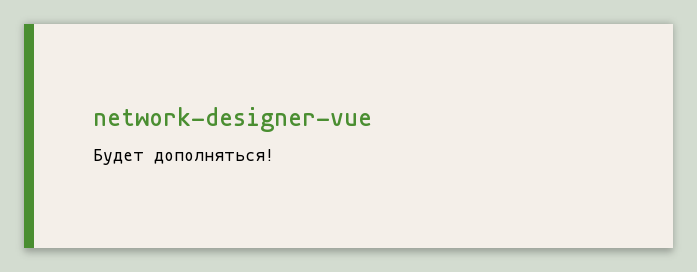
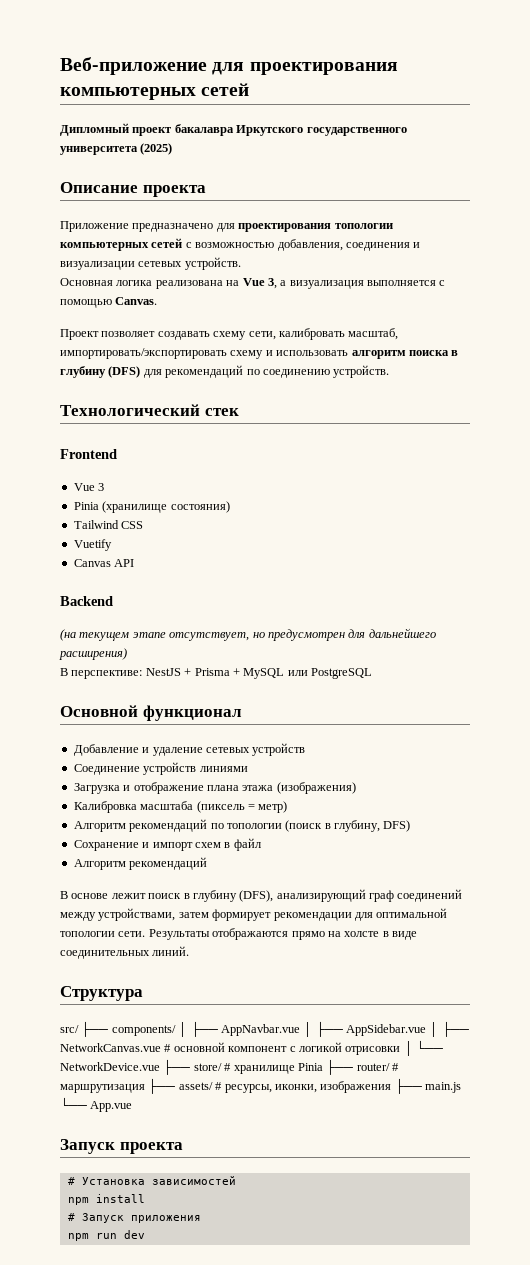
[93,107,372,132] [93,149,274,165] network-designer-vue // Будет дополняться! -> [60,57,398,75] [60,83,250,100] [60,123,407,136] [60,143,173,155] [60,182,206,197] [60,221,393,232] [60,238,421,251] [60,257,241,270] [60,278,446,289] [60,297,158,308] [60,328,399,340] [60,348,459,359] [60,365,390,378] [60,404,239,416] [60,449,117,459] [73,483,105,491] [73,501,230,513] [73,520,144,529] [73,539,112,551] [73,559,135,567] [60,596,113,606] [60,628,436,641] [59,648,127,660] [60,668,372,679] [60,705,242,721] [73,743,306,756] [73,762,248,775] [73,782,356,794] [73,801,288,813] [73,819,411,832] [73,838,261,851] [73,857,208,870] [60,889,463,902] [60,908,448,921] [60,928,417,940] [60,946,190,959] [60,986,143,1001] [60,1021,469,1037] [60,1040,443,1056] [60,1059,399,1075] [60,1078,461,1094] [60,1097,133,1112] [60,1139,183,1154] [67,1176,236,1185] [67,1194,145,1205] [67,1213,201,1223] [67,1230,145,1241] Веб-приложение для проектирования компьютерных сетей // Дипломный проект бакалавра Иркутского государственного университета (2025) // Описание проекта // Приложение предназначено для проектирования топологии компьютерных сетей с возможностью добавления, соединения и визуализации сетевых устройств. // Основная логика реализована на Vue 3, а визуализация выполняется с помощью Canvas. // Проект позволяет создавать схему сети, калибровать масштаб, импортировать/экспортировать схему и использовать алгоритм поиска в глубину (DFS) для рекомендаций по соединению устройств. // Технологический стек // Frontend // Vue 3 // Pinia (хранилище состояния) // Tailwind CSS // Vuetify // Canvas API // Backend // (на текущем этапе отсутствует, но предусмотрен для дальнейшего расширения) // В перспективе: NestJS + Prisma + MySQL или PostgreSQL // Основной функционал // Добавление и удаление сетевых устройств // Соединение устройств линиями // Загрузка и отображение плана этажа (изображения) // Калибровка масштаба (пиксель = метр) // Алгоритм рекомендаций по топологии (поиск в глубину, DFS) // Сохранение и импорт схем в файл // Алгоритм рекомендаций // В основе лежит поиск в глубину (DFS), анализирующий граф соединений между устройствами, затем формирует рекомендации для оптимальной топологии сети. Результаты отображаются прямо на холсте в виде соединительных линий. // Структура // src/ ├── components/ │ ├── AppNavbar.vue │ ├── AppSidebar.vue │ ├── NetworkCanvas.vue # основной компонент с логикой отрисовки │ └── NetworkDevice.vue ├── store/ # хранилище Pinia ├── router/ # маршрутизация ├── assets/ # ресурсы, иконки, изображения ├── main.js └── App.vue // Запуск проекта // # Установка зависимостей // npm install // # Запуск приложения // npm run dev

